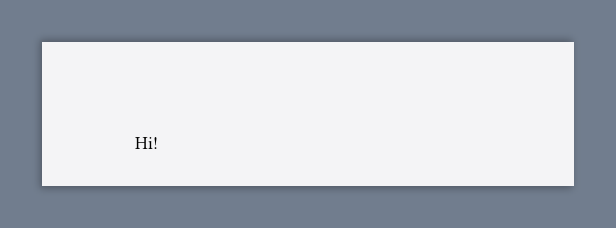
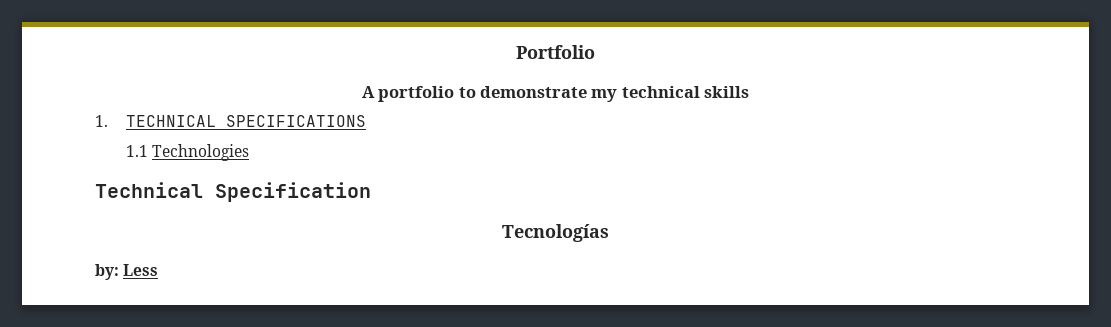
[135,137,158,149] Hi! -> [516,45,595,59] [361,86,750,102] [95,115,366,127] [125,144,249,161] [95,182,371,202] [502,224,609,242] [95,264,159,280] Portfolio // A portfolio to demonstrate my technical skills // 1. TECHNICAL SPECIFICATIONS // 1.1 Technologies // Technical Specification // Tecnologías // by: Less

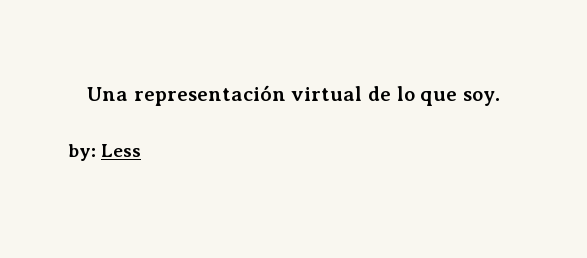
[516,45,595,59] [361,86,750,102] [95,115,366,127] [125,144,249,161] [95,182,371,202] [502,224,609,242] Portfolio // A portfolio to demonstrate my technical skills // 1. TECHNICAL SPECIFICATIONS // 1.1 Technologies // Technical Specification // Tecnologías -> [87,85,500,106] Una representación virtual de lo que soy.

